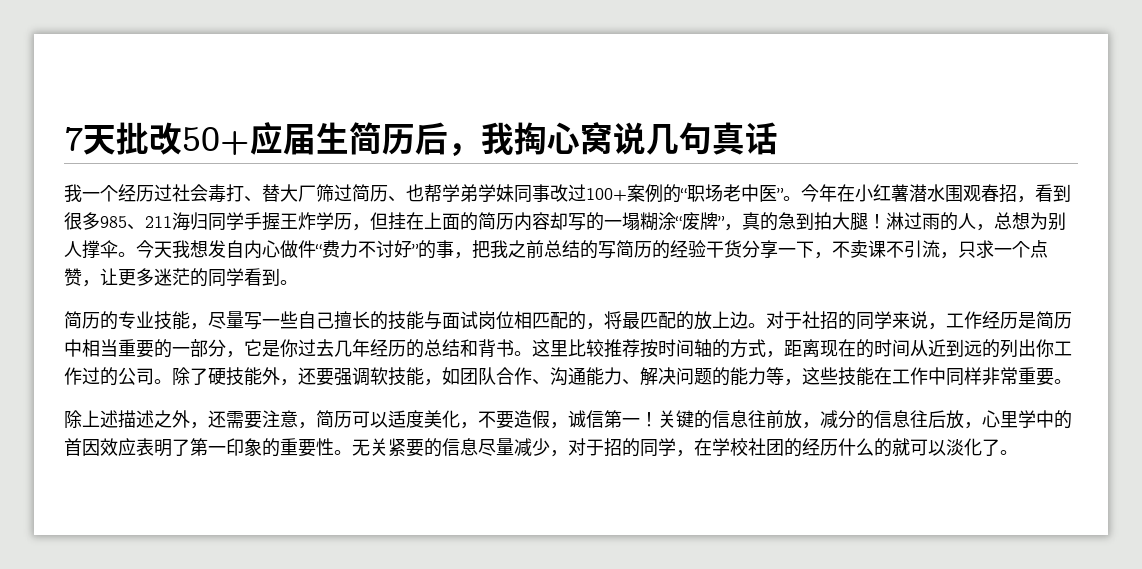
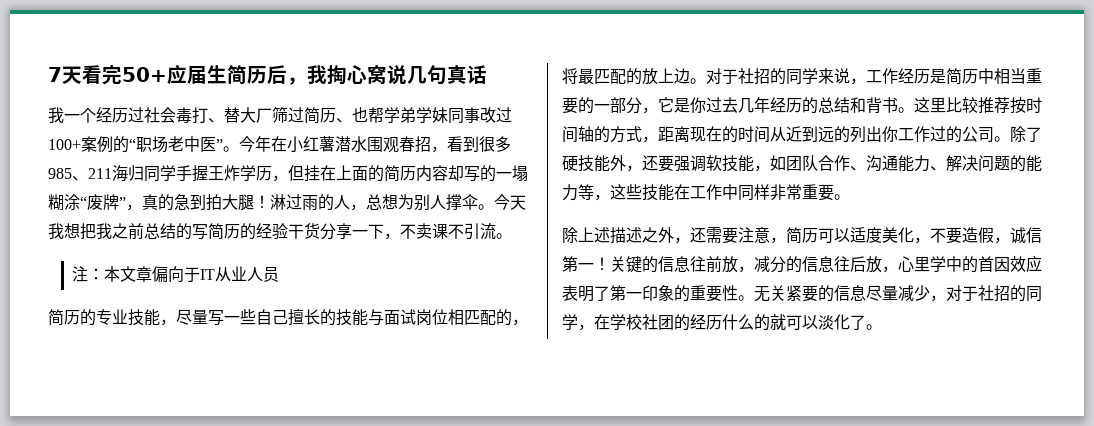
[116,122,182,155] 批改 -> [82,65,122,85] 看完
[208,240,472,259] 发自内心做件“费力不讨好”的事， -> (80, 231) none
[940,240,1048,259] [64,268,298,287] ，只求一个点赞，让更多迷茫的同学看到。 -> [496,233,512,239] [72,266,280,283] 。 // 注：本文章偏向于IT从业人员
(604, 447) none -> [978,285,994,301] 社

